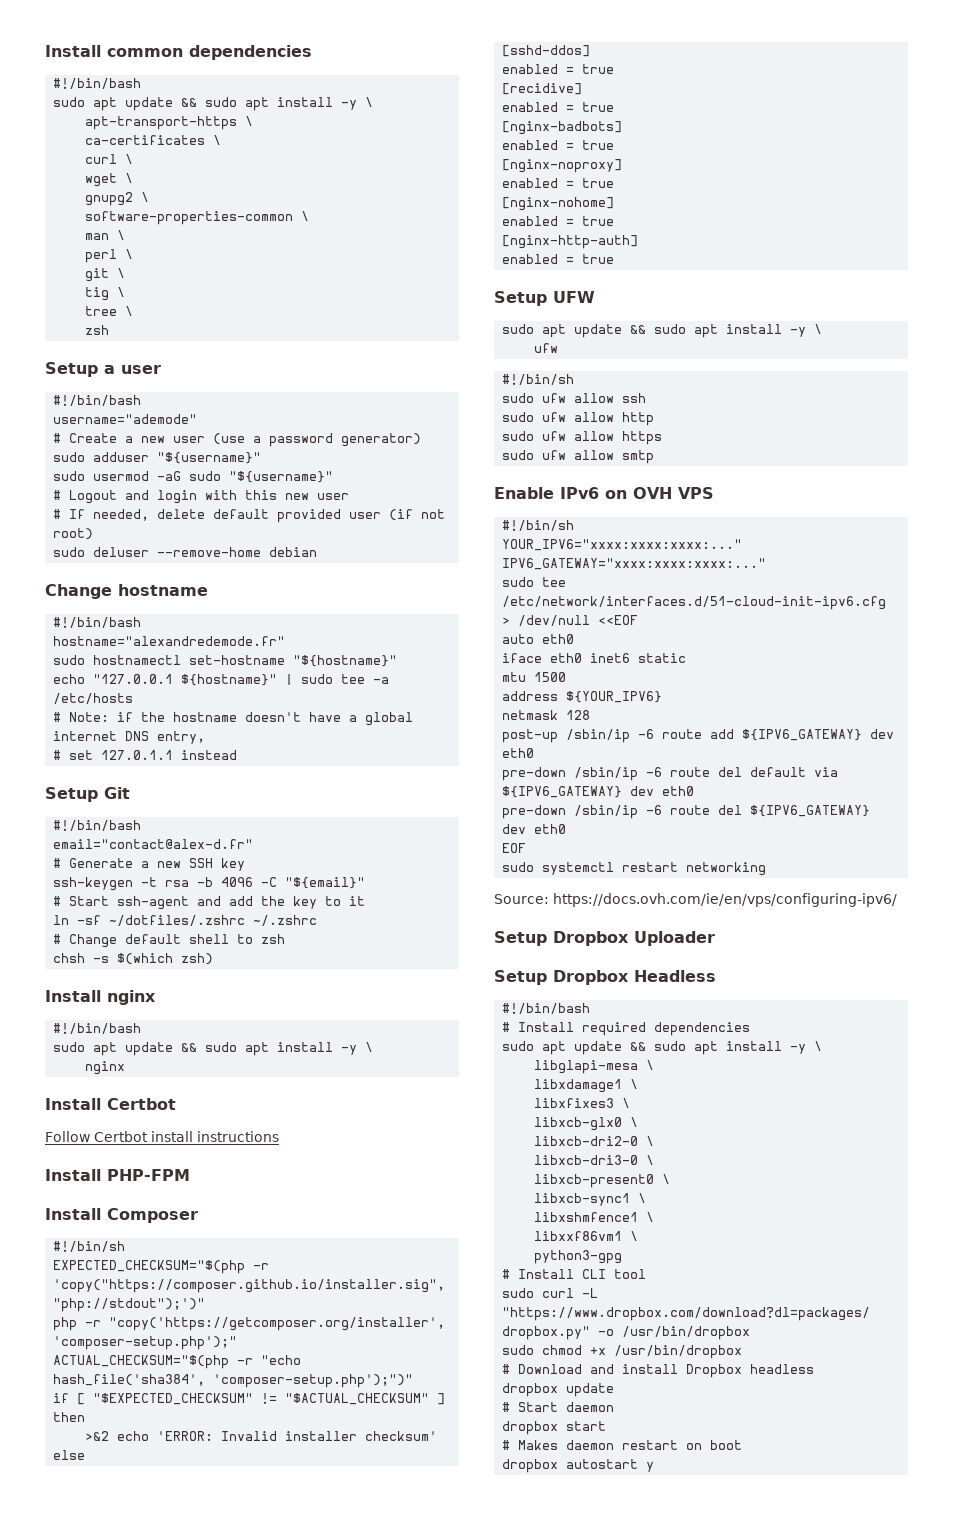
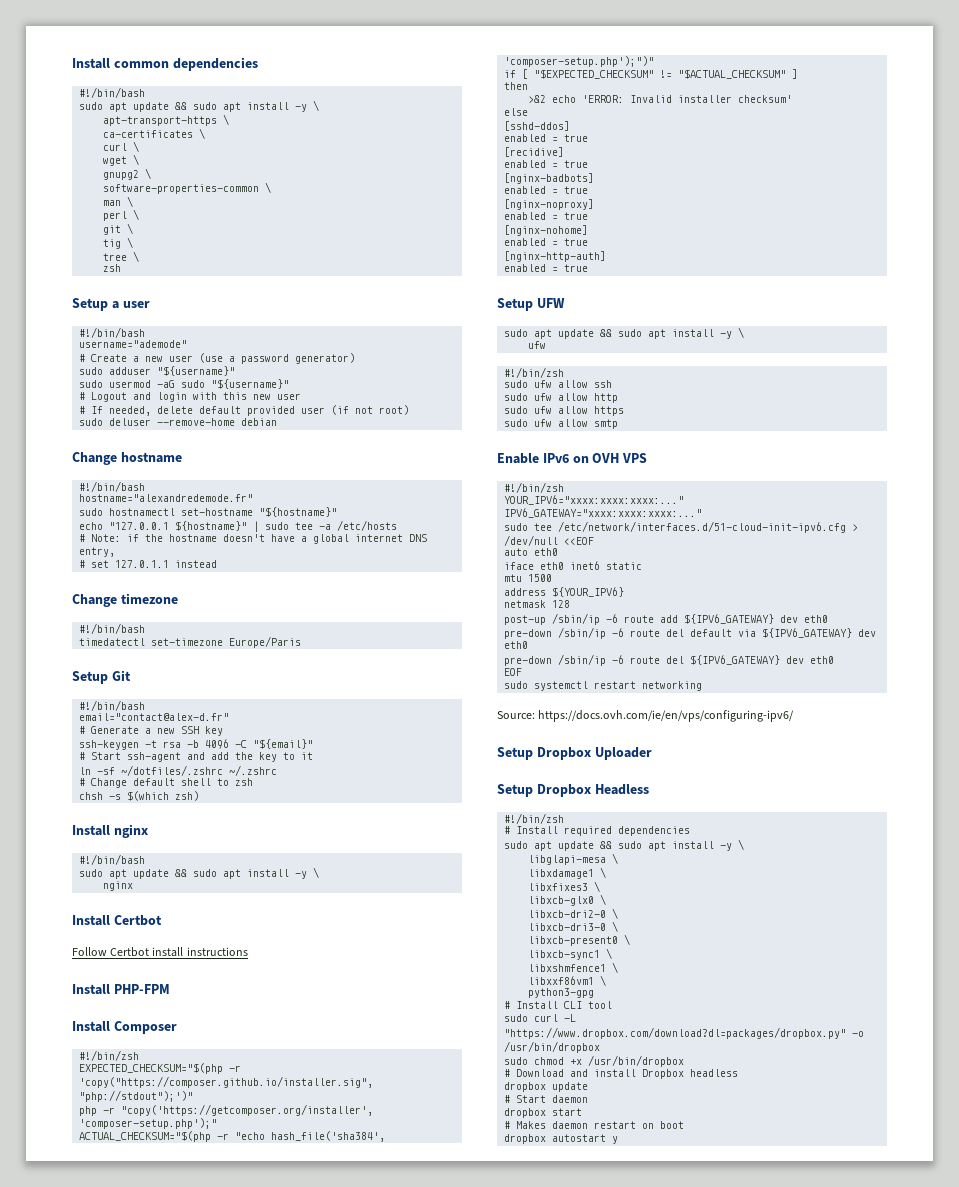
(238, 755) none -> [72,593,178,607] [79,623,146,634] [79,636,302,648] // Change timezone // #!/bin/bash // timedatectl set-timezone Europe/Paris
[53,1241,126,1252] #!/bin/sh -> [79,1050,140,1061] #!/bin/zsh
[502,374,575,385] #!/bin/sh -> [504,367,565,378] #!/bin/zsh
[502,520,575,531] #!/bin/sh -> [504,482,565,493] #!/bin/zsh
[502,1003,591,1014] #!/bin/bash -> [504,813,565,824] #!/bin/zsh

